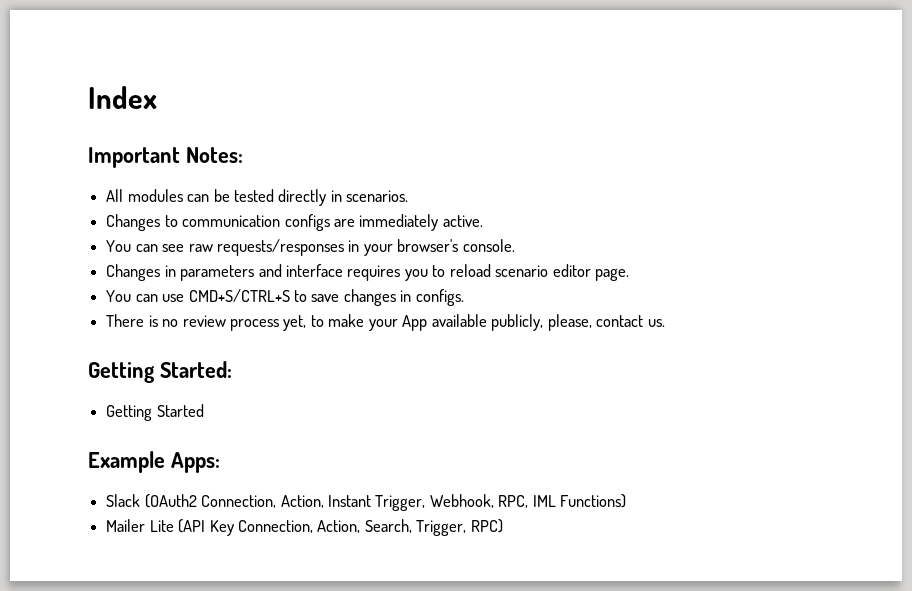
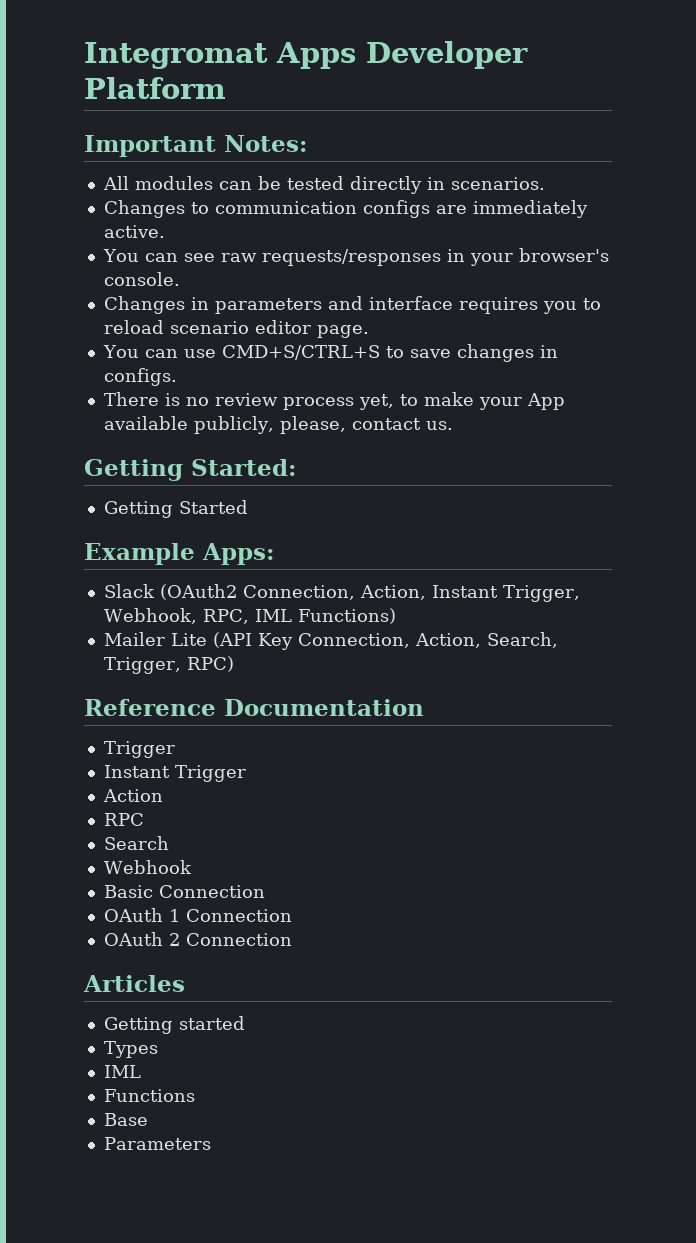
[88,86,157,109] Index -> [84,41,528,69] [84,77,226,99] Integromat Apps Developer Platform
(503, 526) none -> [84,699,424,716] [103,741,175,758] [103,765,246,782] [102,789,163,802] [103,813,144,826] [103,836,169,850] [103,860,192,874] [103,885,265,898] [103,908,292,922] [103,932,292,946] [83,975,185,992] [103,1016,245,1034] [103,1041,158,1058] [103,1065,141,1078] [103,1089,195,1102] [103,1113,148,1126] [103,1137,211,1150] // Reference Documentation // Trigger // Instant Trigger // Action // RPC // Search // Webhook // Basic Connection // OAuth 1 Connection // OAuth 2 Connection // Articles // Getting started // Types // IML // Functions // Base // Parameters

